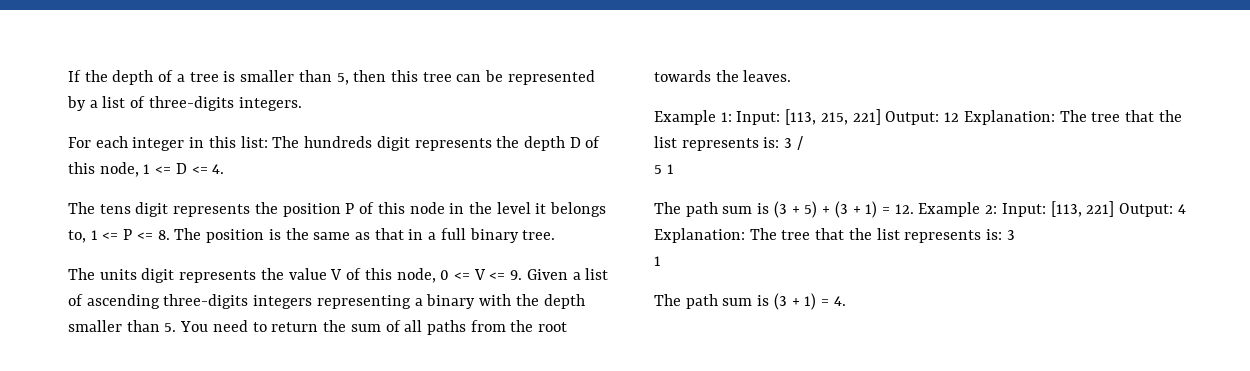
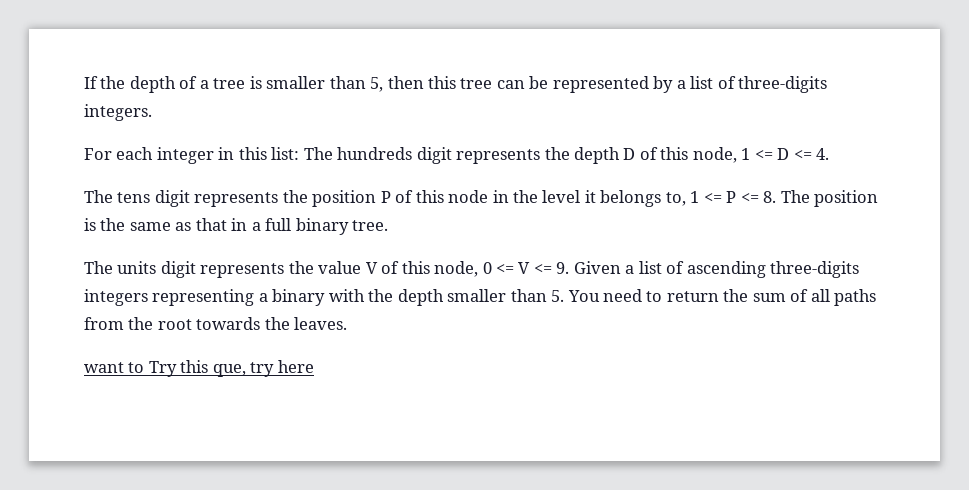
[654,109,1182,125] [654,136,803,151] [654,164,674,174] [654,201,1186,218] [654,228,1015,243] [654,256,661,266] [654,293,846,310] Example 1: Input: [113, 215, 221] Output: 12 Explanation: The tree that the list represents is: 3 / // 5 1 // The path sum is (3 + 5) + (3 + 1) = 12. Example 2: Input: [113, 221] Output: 4 Explanation: The tree that the list represents is: 3 // 1 // The path sum is (3 + 1) = 4. -> [84,360,314,377] want to Try this que, try here

